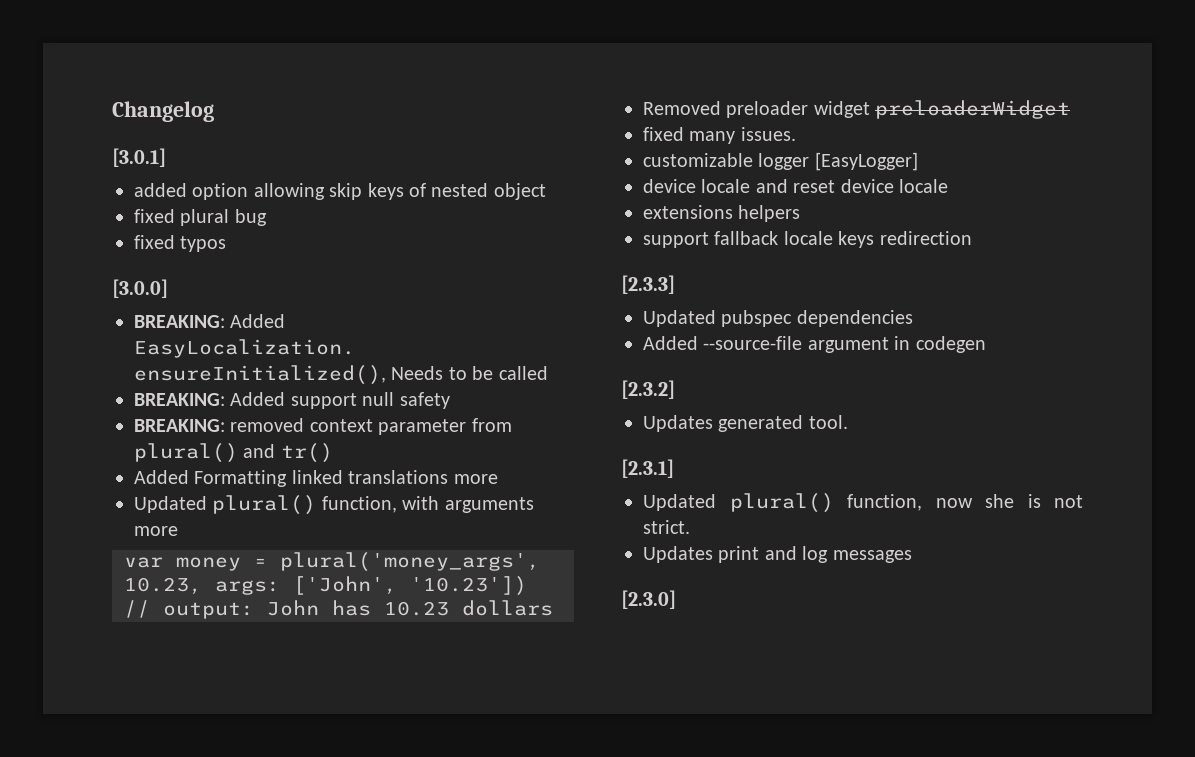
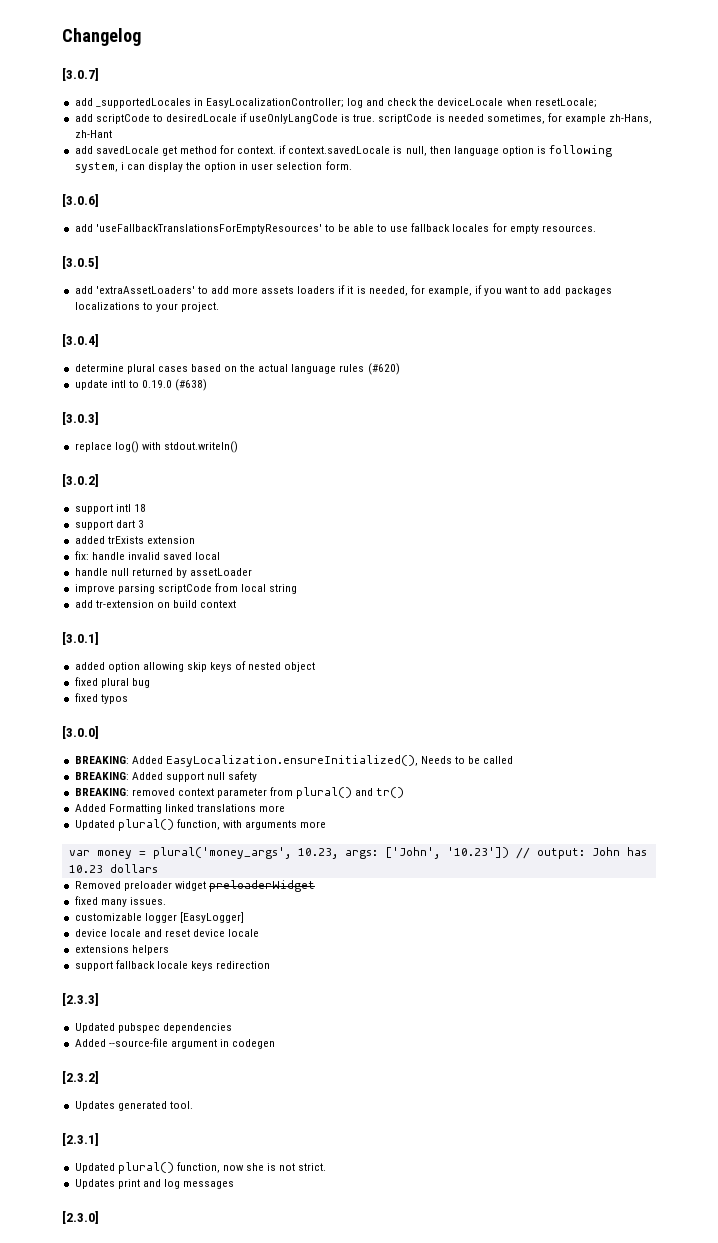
(214, 111) none -> [62,68,99,81] [74,98,597,108] [74,113,653,124] [74,130,112,138] [74,145,613,157] [74,161,352,173] [62,194,99,207] [74,223,596,234] [62,256,99,269] [74,285,612,296] [74,302,219,312] [62,334,99,347] [74,363,400,375] [74,379,208,391] [62,412,99,425] [74,441,238,453] [62,474,99,487] [74,504,146,514] [74,520,144,530] [74,536,195,544] [74,551,221,560] [74,568,253,578] [74,583,298,594] [74,600,237,608] // [3.0.7] // add _supportedLocales in EasyLocalizationController; log and check the deviceLocale when resetLocale; // add scriptCode to desiredLocale if useOnlyLangCode is true. scriptCode is needed sometimes, for example zh-Hans, zh-Hant // add savedLocale get method for context. if context.savedLocale is null, then language option is following system, i can display the option in user selection form. // [3.0.6] // add 'useFallbackTranslationsForEmptyResources' to be able to use fallback locales for empty resources. // [3.0.5] // add 'extraAssetLoaders' to add more assets loaders if it is needed, for example, if you want to add packages localizations to your project. // [3.0.4] // determine plural cases based on the actual language rules (#620) // update intl to 0.19.0 (#638) // [3.0.3] // replace log() with stdout.writeln() // [3.0.2] // support intl 18 // support dart 3 // added trExists extension // fix: handle invalid saved local // handle null returned by assetLoader // improve parsing scriptCode from local string // add tr-extension on build context

